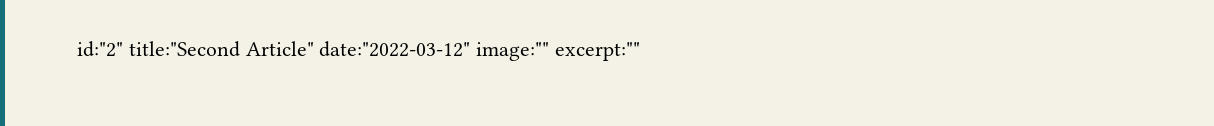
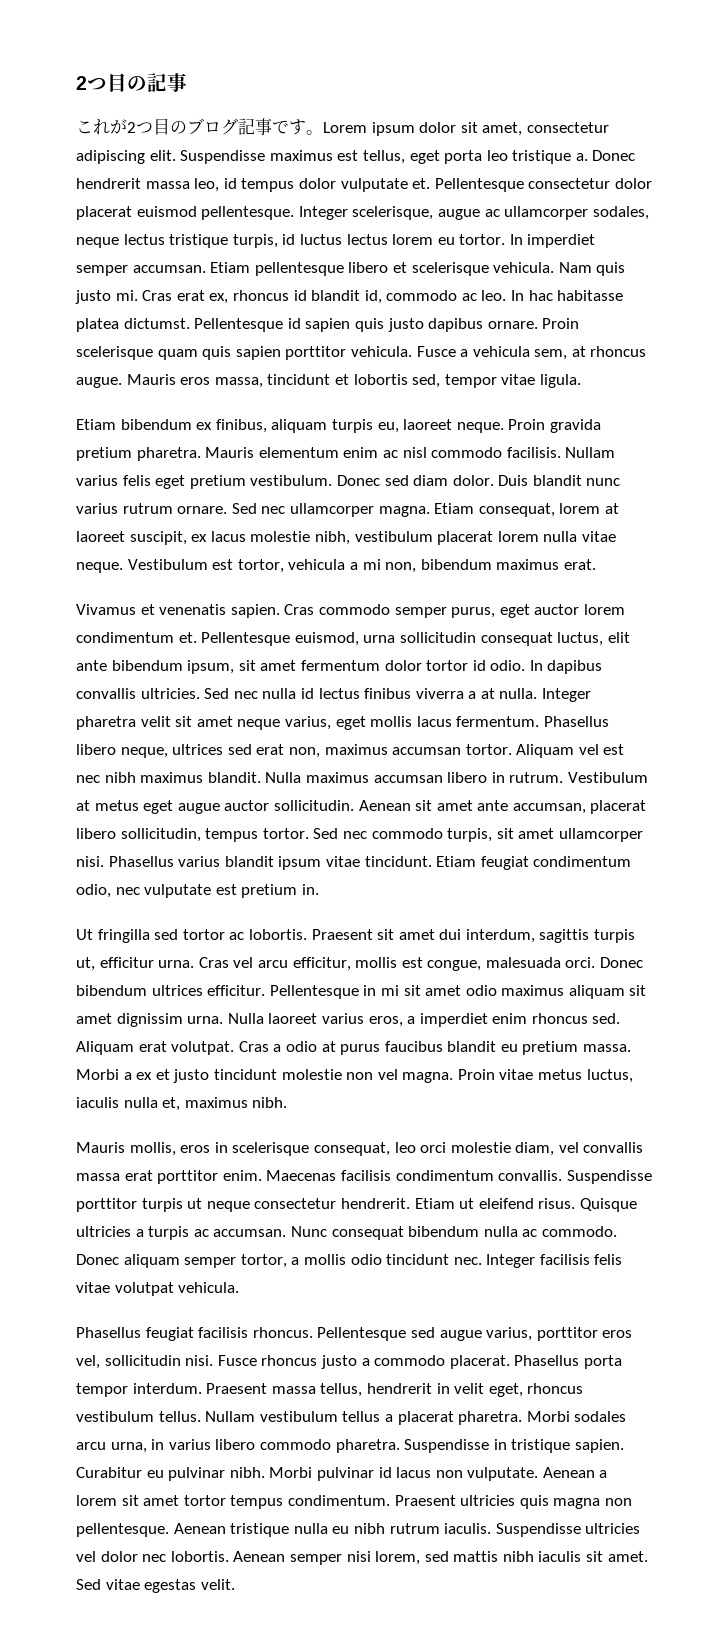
[77,41,641,61] id:"2" title:"Second Article" date:"2022-03-12" image:"" excerpt:"" -> [76,73,187,92] [76,118,609,136] [76,150,636,164] [76,178,652,192] [76,206,649,220] [76,234,596,248] [76,262,626,276] [75,290,624,304] [76,318,580,332] [76,346,647,360] [76,374,581,388] [76,419,601,433] [76,447,616,461] [76,475,621,489] [76,503,619,517] [76,531,616,545] [76,559,596,573] [76,604,625,618] [76,632,630,646] [76,660,603,674] [76,688,592,702] [76,716,609,730] [76,744,625,758] [76,772,648,783] [76,800,647,814] [76,828,643,842] [76,856,632,870] [76,884,319,898] [76,929,636,943] [76,957,644,971] [76,985,647,999] [76,1013,621,1027] [76,1041,632,1055] [76,1069,633,1083] [76,1097,288,1111] [76,1142,644,1156] [76,1170,652,1184] [76,1198,637,1212] [76,1226,617,1240] [76,1254,623,1268] [76,1282,240,1296] [76,1327,633,1341] [76,1355,622,1369] [76,1383,584,1397] [76,1411,627,1425] [76,1439,624,1453] [76,1467,608,1481] [76,1495,632,1509] [76,1523,641,1537] [76,1551,648,1565] [76,1579,235,1593] 2つ目の記事 // これが2つ目のブログ記事です。Lorem ipsum dolor sit amet, consectetur adipiscing elit. Suspendisse maximus est tellus, eget porta leo tristique a. Donec hendrerit massa leo, id tempus dolor vulputate et. Pellentesque consectetur dolor placerat euismod pellentesque. Integer scelerisque, augue ac ullamcorper sodales, neque lectus tristique turpis, id luctus lectus lorem eu tortor. In imperdiet semper accumsan. Etiam pellentesque libero et scelerisque vehicula. Nam quis justo mi. Cras erat ex, rhoncus id blandit id, commodo ac leo. In hac habitasse platea dictumst. Pellentesque id sapien quis justo dapibus ornare. Proin scelerisque quam quis sapien porttitor vehicula. Fusce a vehicula sem, at rhoncus augue. Mauris eros massa, tincidunt et lobortis sed, tempor vitae ligula. // Etiam bibendum ex finibus, aliquam turpis eu, laoreet neque. Proin gravida pretium pharetra. Mauris elementum enim ac nisl commodo facilisis. Nullam varius felis eget pretium vestibulum. Donec sed diam dolor. Duis blandit nunc varius rutrum ornare. Sed nec ullamcorper magna. Etiam consequat, lorem at laoreet suscipit, ex lacus molestie nibh, vestibulum placerat lorem nulla vitae neque. Vestibulum est tortor, vehicula a mi non, bibendum maximus erat. // Vivamus et venenatis sapien. Cras commodo semper purus, eget auctor lorem condimentum et. Pellentesque euismod, urna sollicitudin consequat luctus, elit ante bibendum ipsum, sit amet fermentum dolor tortor id odio. In dapibus convallis ultricies. Sed nec nulla id lectus finibus viverra a at nulla. Integer pharetra velit sit amet neque varius, eget mollis lacus fermentum. Phasellus libero neque, ultrices sed erat non, maximus accumsan tortor. Aliquam vel est nec nibh maximus blandit. Nulla maximus accumsan libero in rutrum. Vestibulum at metus eget augue auctor sollicitudin. Aenean sit amet ante accumsan, placerat libero sollicitudin, tempus tortor. Sed nec commodo turpis, sit amet ullamcorper nisi. Phasellus varius blandit ipsum vitae tincidunt. Etiam feugiat condimentum odio, nec vulputate est pretium in. // Ut fringilla sed tortor ac lobortis. Praesent sit amet dui interdum, sagittis turpis ut, efficitur urna. Cras vel arcu efficitur, mollis est congue, malesuada orci. Donec bibendum ultrices efficitur. Pellentesque in mi sit amet odio maximus aliquam sit amet dignissim urna. Nulla laoreet varius eros, a imperdiet enim rhoncus sed. Aliquam erat volutpat. Cras a odio at purus faucibus blandit eu pretium massa. Morbi a ex et justo tincidunt molestie non vel magna. Proin vitae metus luctus, iaculis nulla et, maximus nibh. // Mauris mollis, eros in scelerisque consequat, leo orci molestie diam, vel convallis massa erat porttitor enim. Maecenas facilisis condimentum convallis. Suspendisse porttitor turpis ut neque consectetur hendrerit. Etiam ut eleifend risus. Quisque ultricies a turpis ac accumsan. Nunc consequat bibendum nulla ac commodo. Donec aliquam semper tortor, a mollis odio tincidunt nec. Integer facilisis felis vitae volutpat vehicula. // Phasellus feugiat facilisis rhoncus. Pellentesque sed augue varius, porttitor eros vel, sollicitudin nisi. Fusce rhoncus justo a commodo placerat. Phasellus porta tempor interdum. Praesent massa tellus, hendrerit in velit eget, rhoncus vestibulum tellus. Nullam vestibulum tellus a placerat pharetra. Morbi sodales arcu urna, in varius libero commodo pharetra. Suspendisse in tristique sapien. Curabitur eu pulvinar nibh. Morbi pulvinar id lacus non vulputate. Aenean a lorem sit amet tortor tempus condimentum. Praesent ultricies quis magna non pellentesque. Aenean tristique nulla eu nibh rutrum iaculis. Suspendisse ultricies vel dolor nec lobortis. Aenean semper nisi lorem, sed mattis nibh iaculis sit amet. Sed vitae egestas velit.

